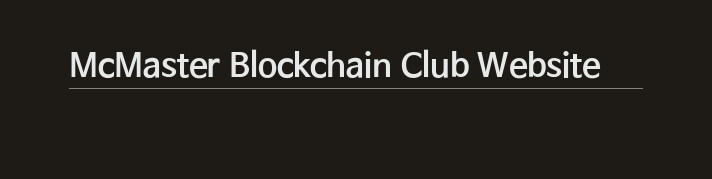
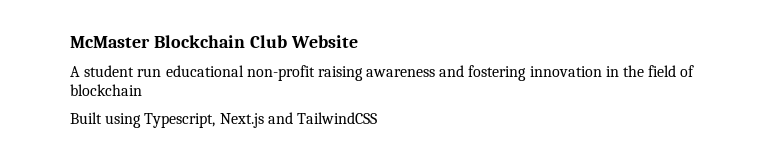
(602, 65) none -> [70,65,695,81] [70,84,142,96] [70,112,377,128] // A student run educational non-profit raising awareness and fostering innovation in the field of blockchain // Built using Typescript, Next.js and TailwindCSS

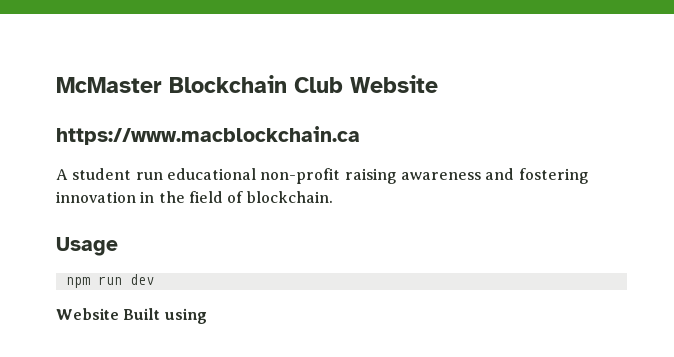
(358, 41) none -> [56,126,360,145] // https://www.macblockchain.ca
[70,84,142,96] [70,112,377,128] blockchain // Built using Typescript, Next.js and TailwindCSS -> [246,191,333,203] [56,237,118,256] [65,274,154,288] [56,308,207,324] blockchain. // Usage // npm run dev // Website Built using

